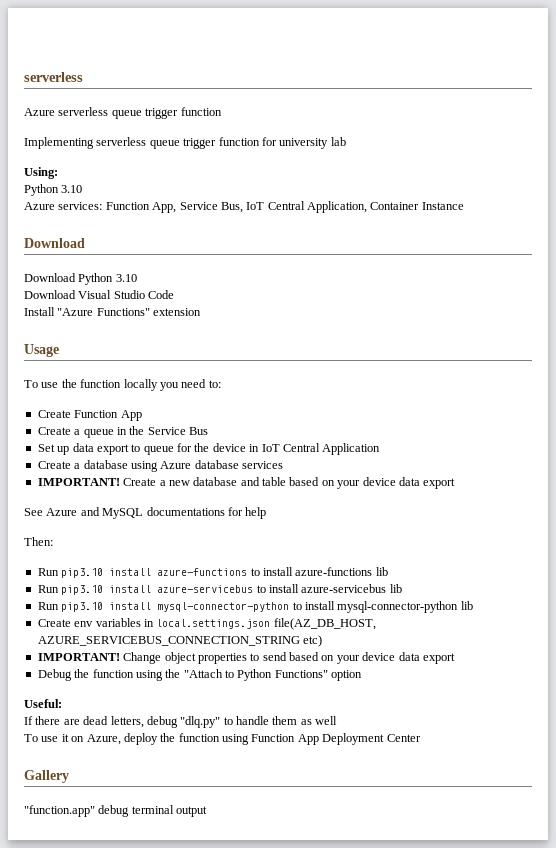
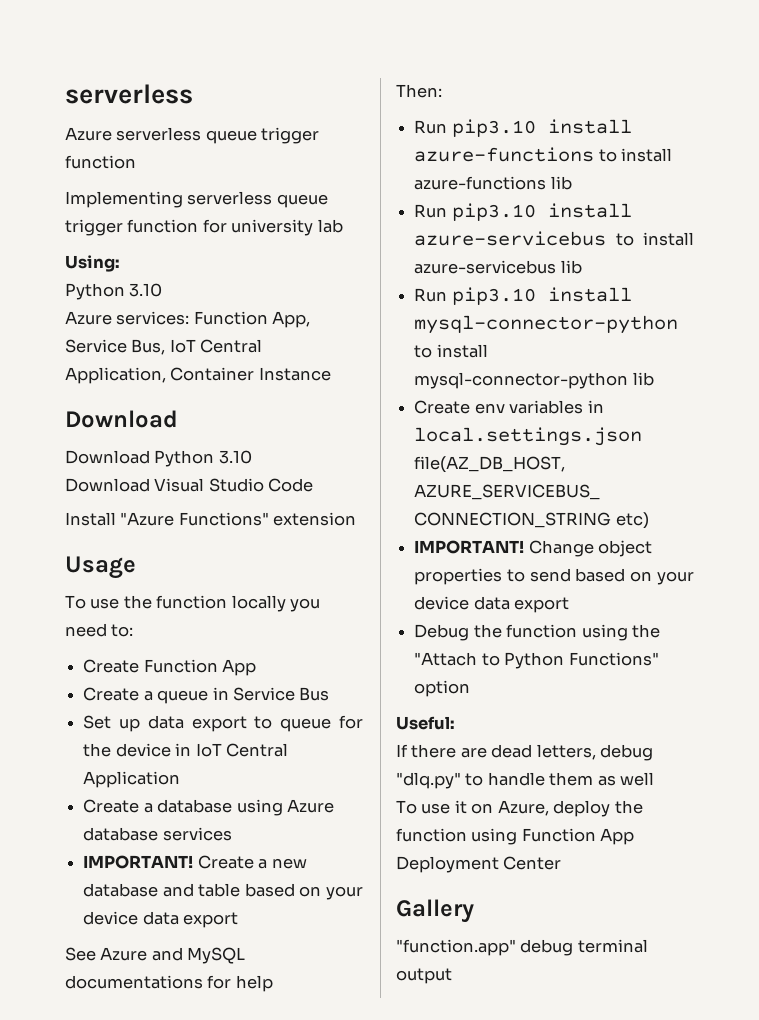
[129,426,145,435] the -> (229, 693) none

